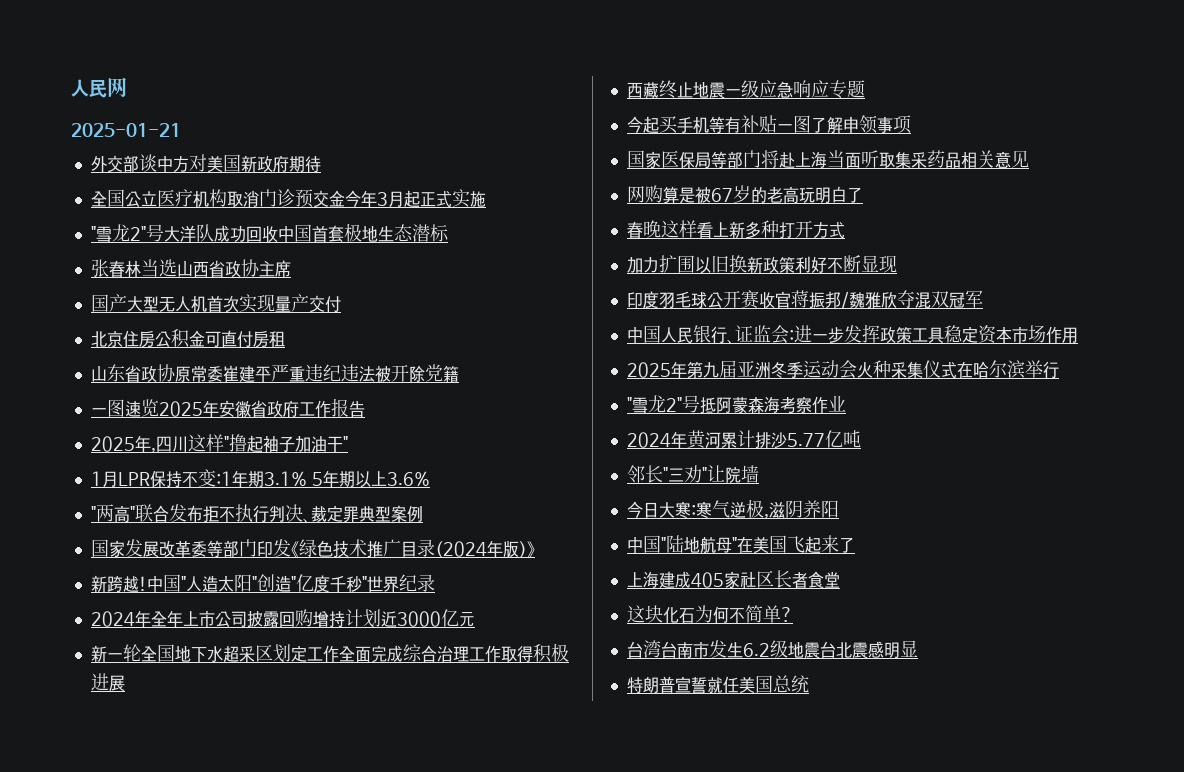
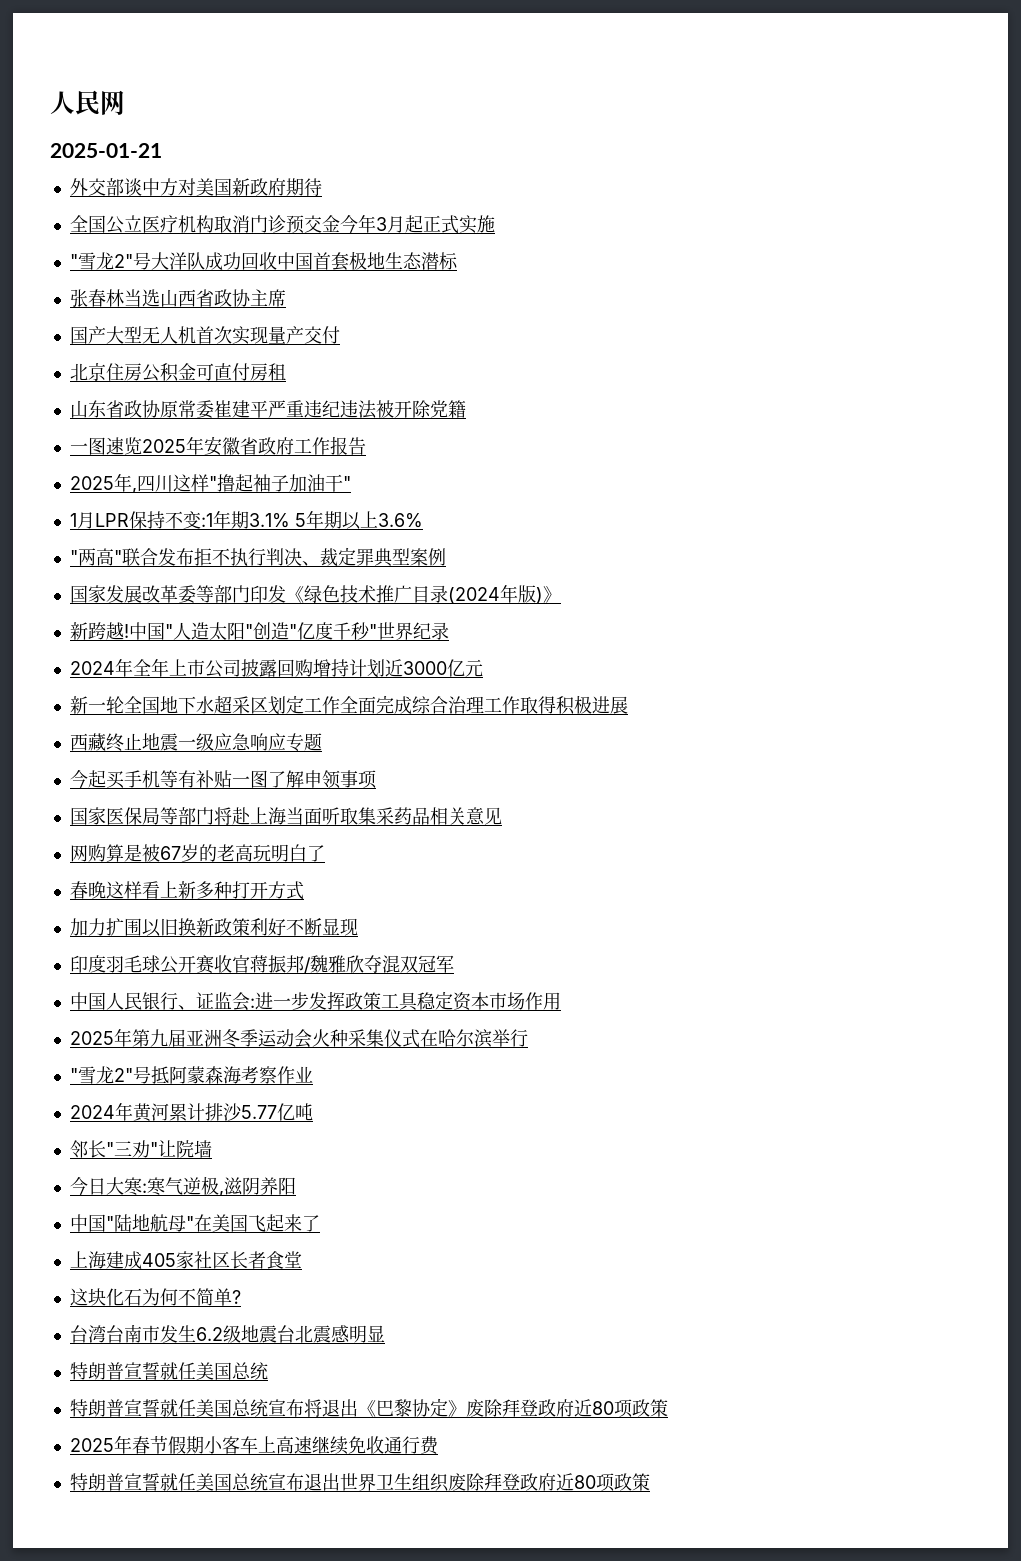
(809, 684) none -> [69,1398,668,1418] [69,1435,439,1455] [69,1473,650,1492] // 特朗普宣誓就任美国总统宣布将退出《巴黎协定》废除拜登政府近80项政策 // 2025年春节假期小客车上高速继续免收通行费 // 特朗普宣誓就任美国总统宣布退出世界卫生组织废除拜登政府近80项政策

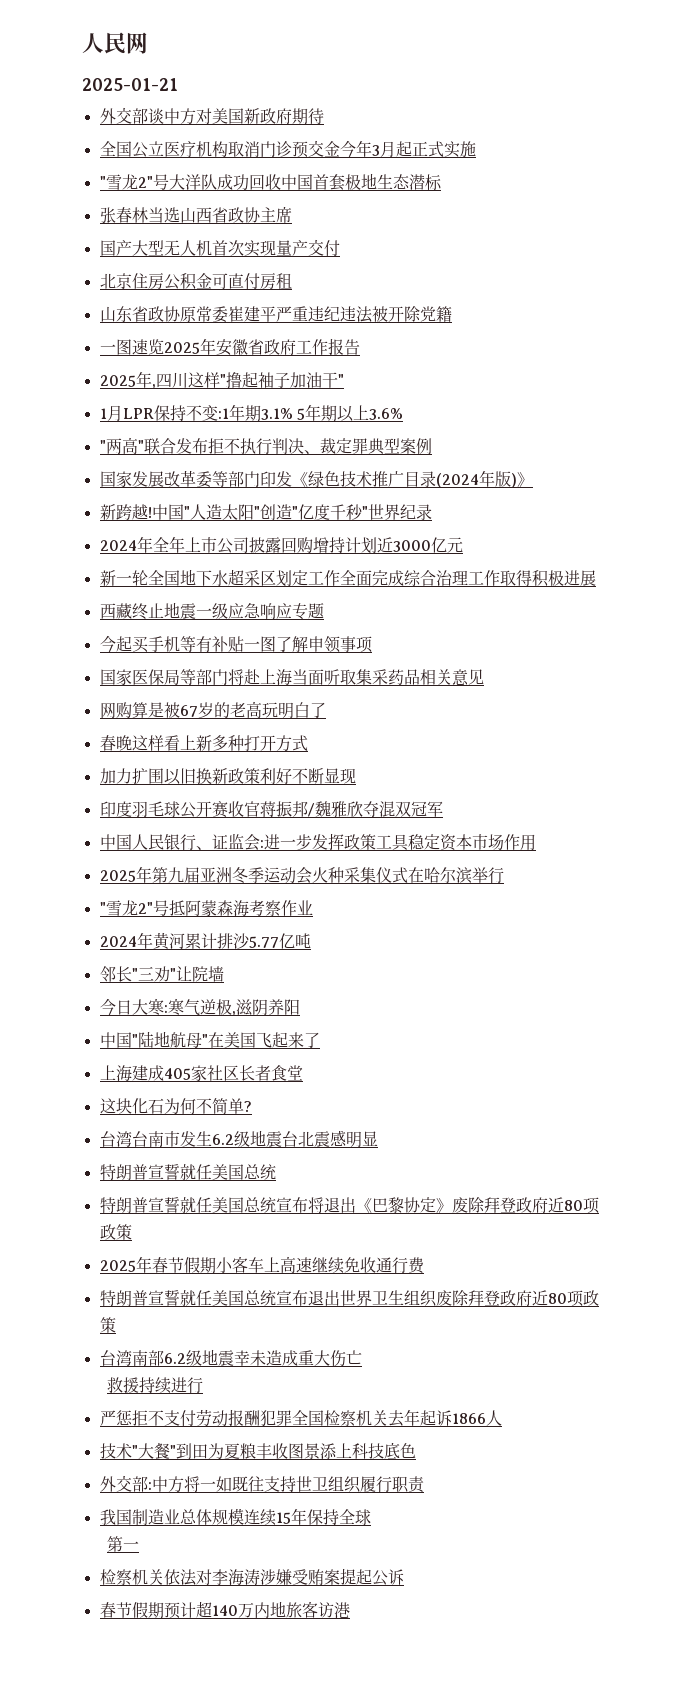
(650, 1482) none -> [99,1349,362,1367] [106,1377,203,1394] [99,1409,502,1427] [99,1442,416,1459] [99,1475,425,1493] [99,1508,371,1526] [106,1536,139,1552] [99,1568,404,1586] [99,1601,350,1619] // 台湾南部6.2级地震幸未造成重大伤亡 // 救援持续进行 // 严惩拒不支付劳动报酬犯罪全国检察机关去年起诉1866人 // 技术"大餐"到田为夏粮丰收图景添上科技底色 // 外交部:中方将一如既往支持世卫组织履行职责 // 我国制造业总体规模连续15年保持全球 // 第一 // 检察机关依法对李海涛涉嫌受贿案提起公诉 // 春节假期预计超140万内地旅客访港

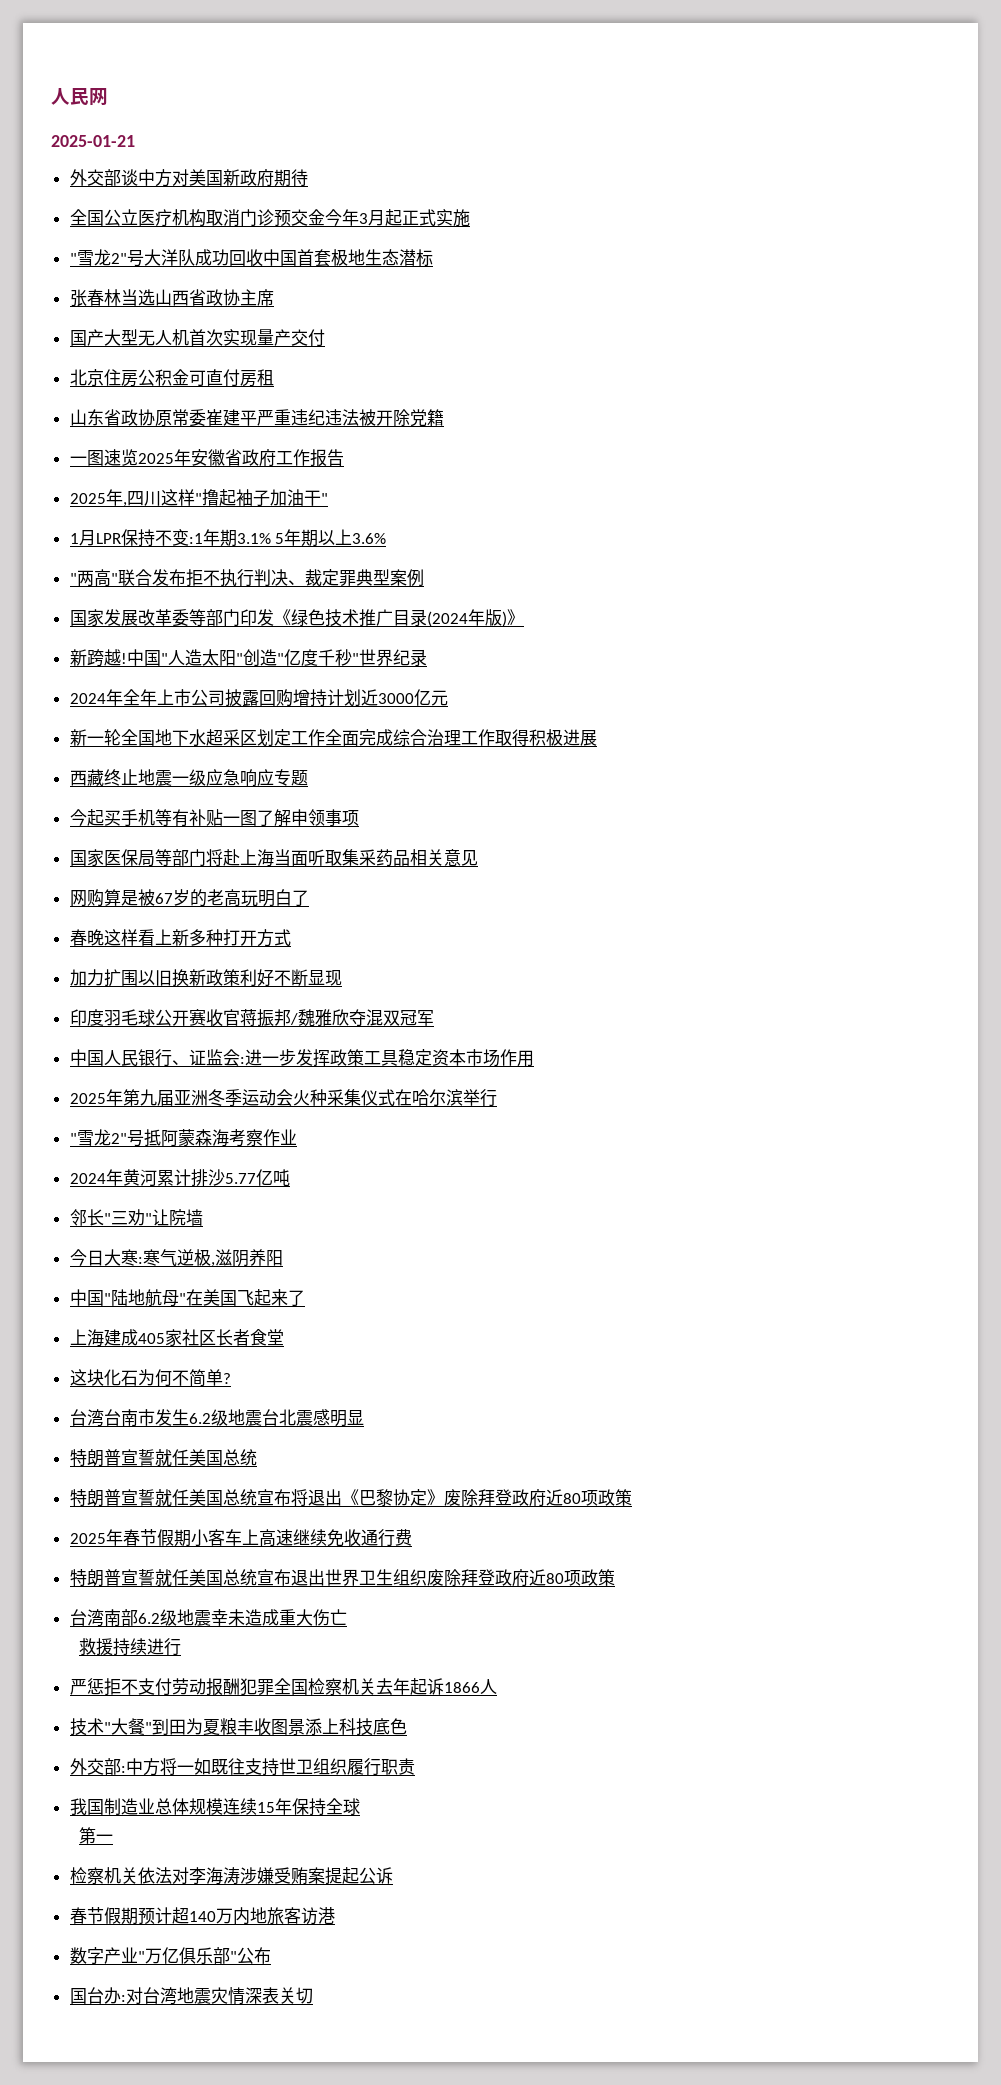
(350, 1610) none -> [69,1947,271,1964] [69,1987,313,2005] // 数字产业"万亿俱乐部"公布 // 国台办:对台湾地震灾情深表关切

